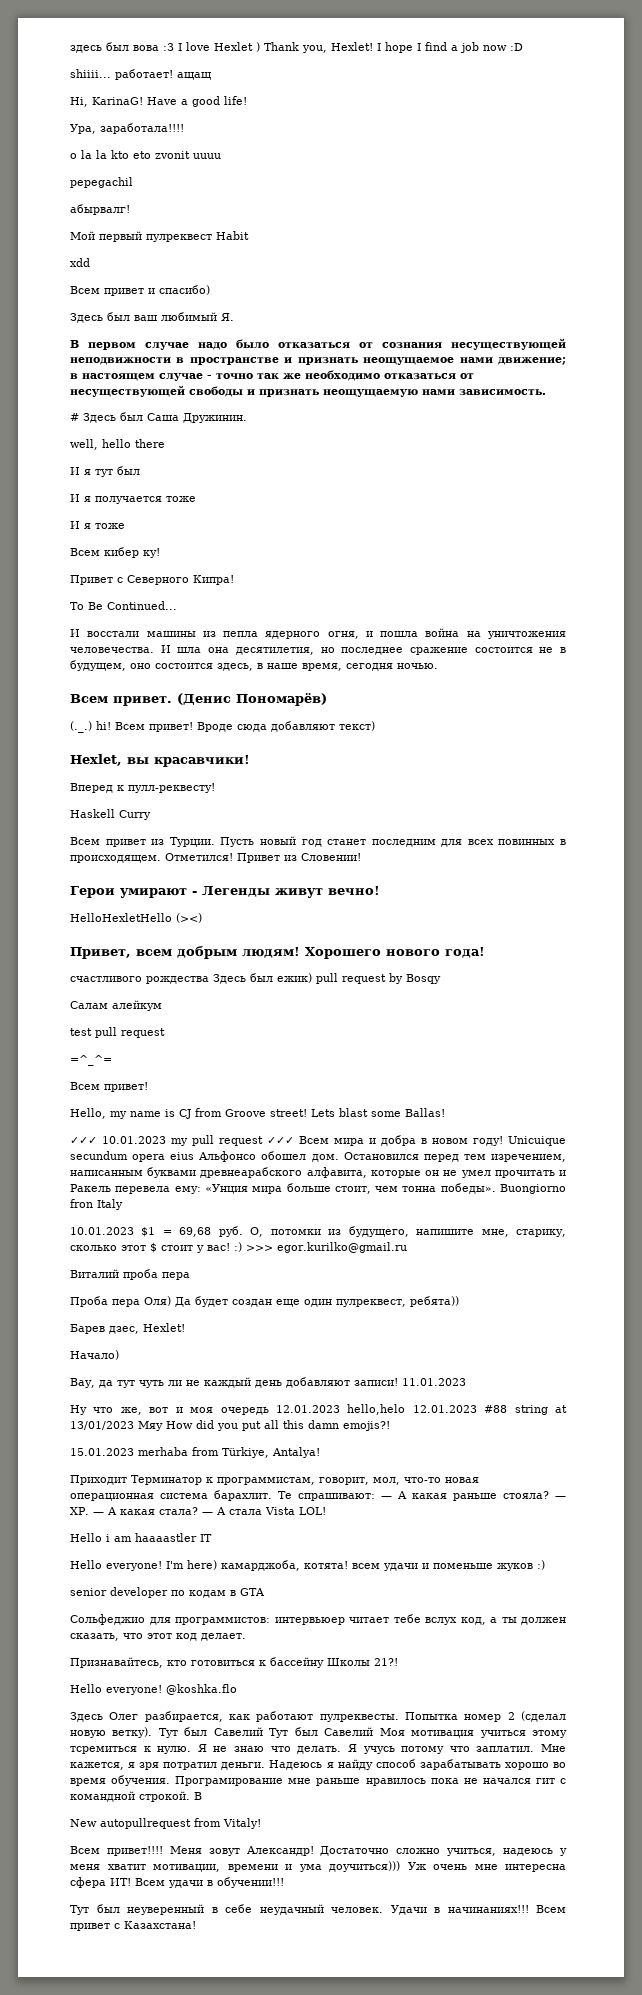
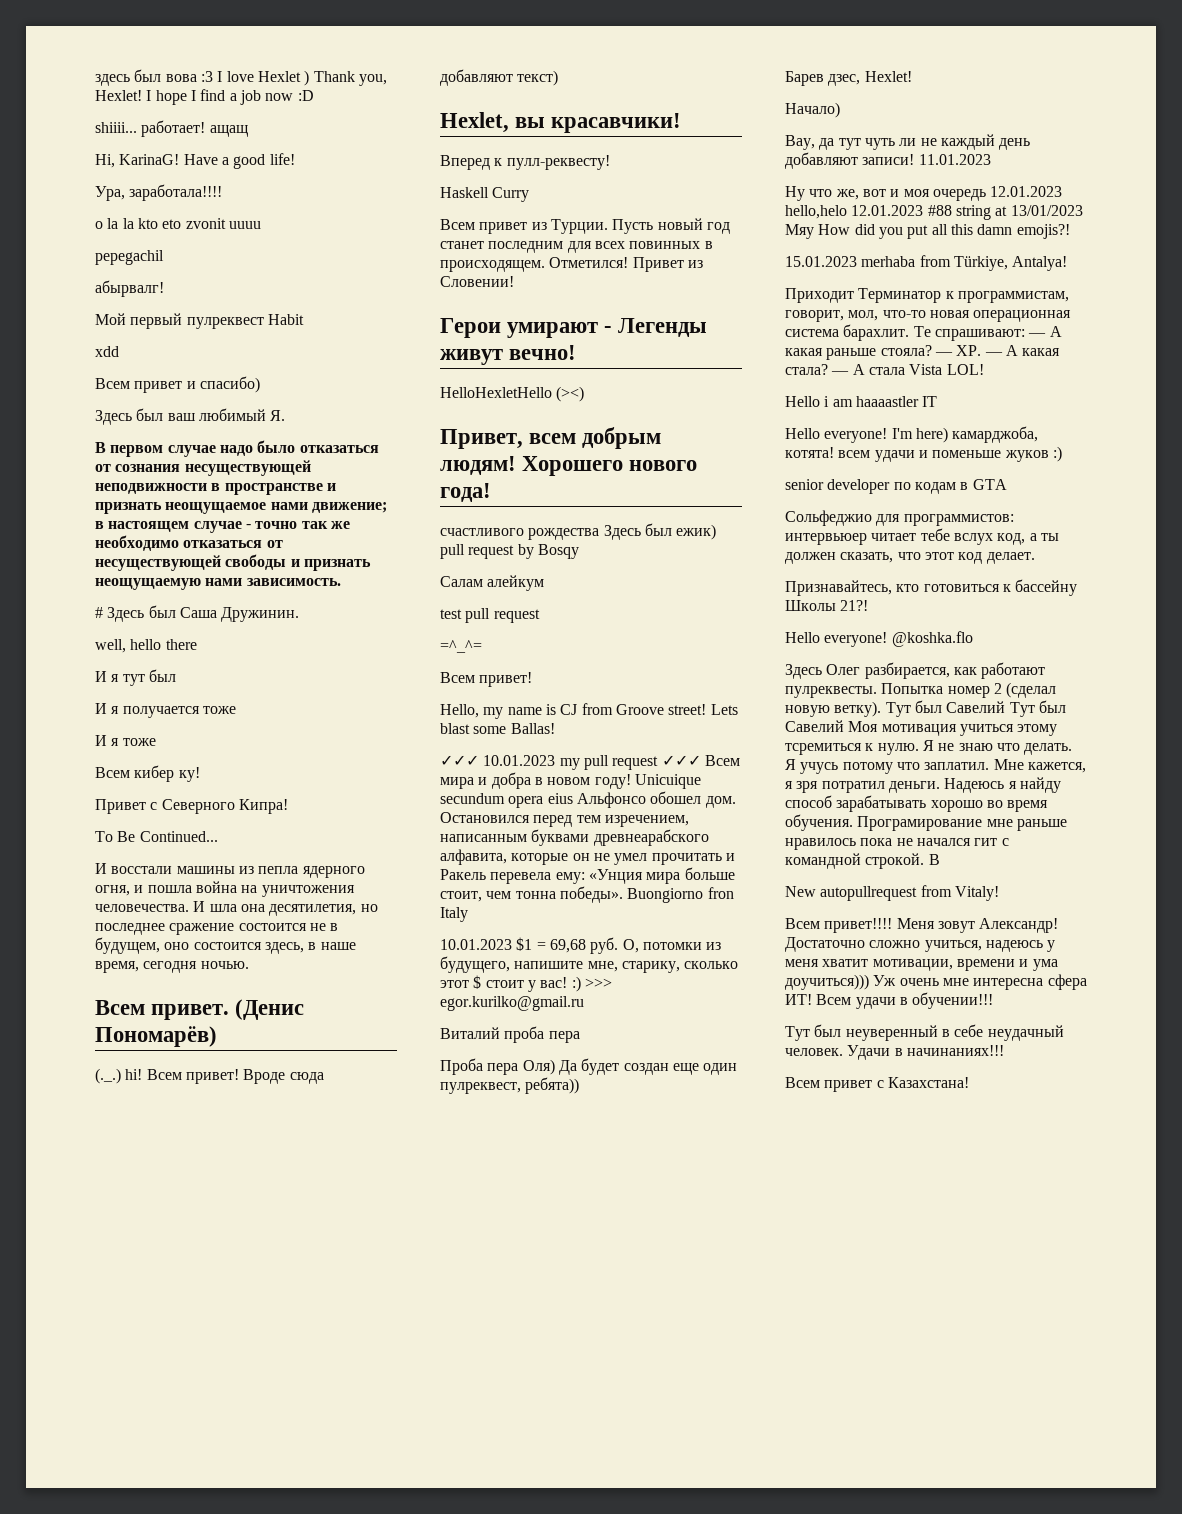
(529, 1909) none -> (1004, 1050) //

